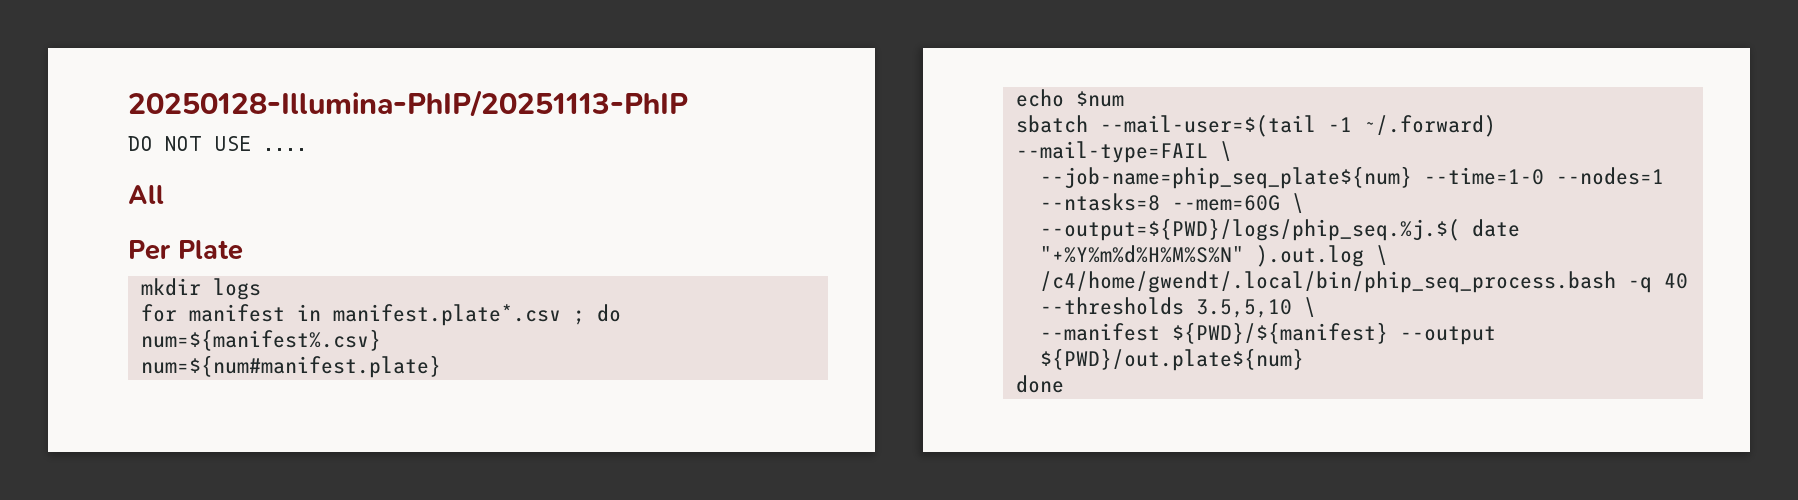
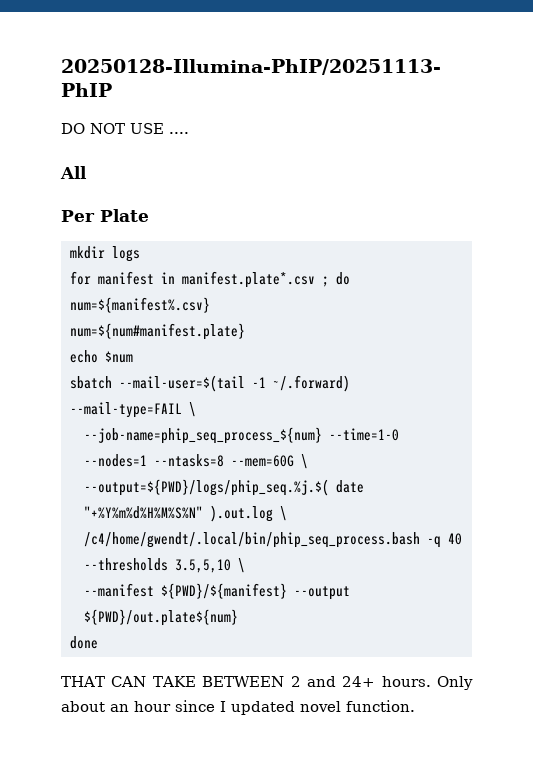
[1039,166,1412,189] --job-name=phip_seq_plate${num} -> [83,427,322,444] --job-name=phip_seq_process_${num}
(1064, 384) none -> [61,676,473,690] [61,700,415,715] // THAT CAN TAKE BETWEEN 2 and 24+ hours. Only about an hour since I updated novel function.

